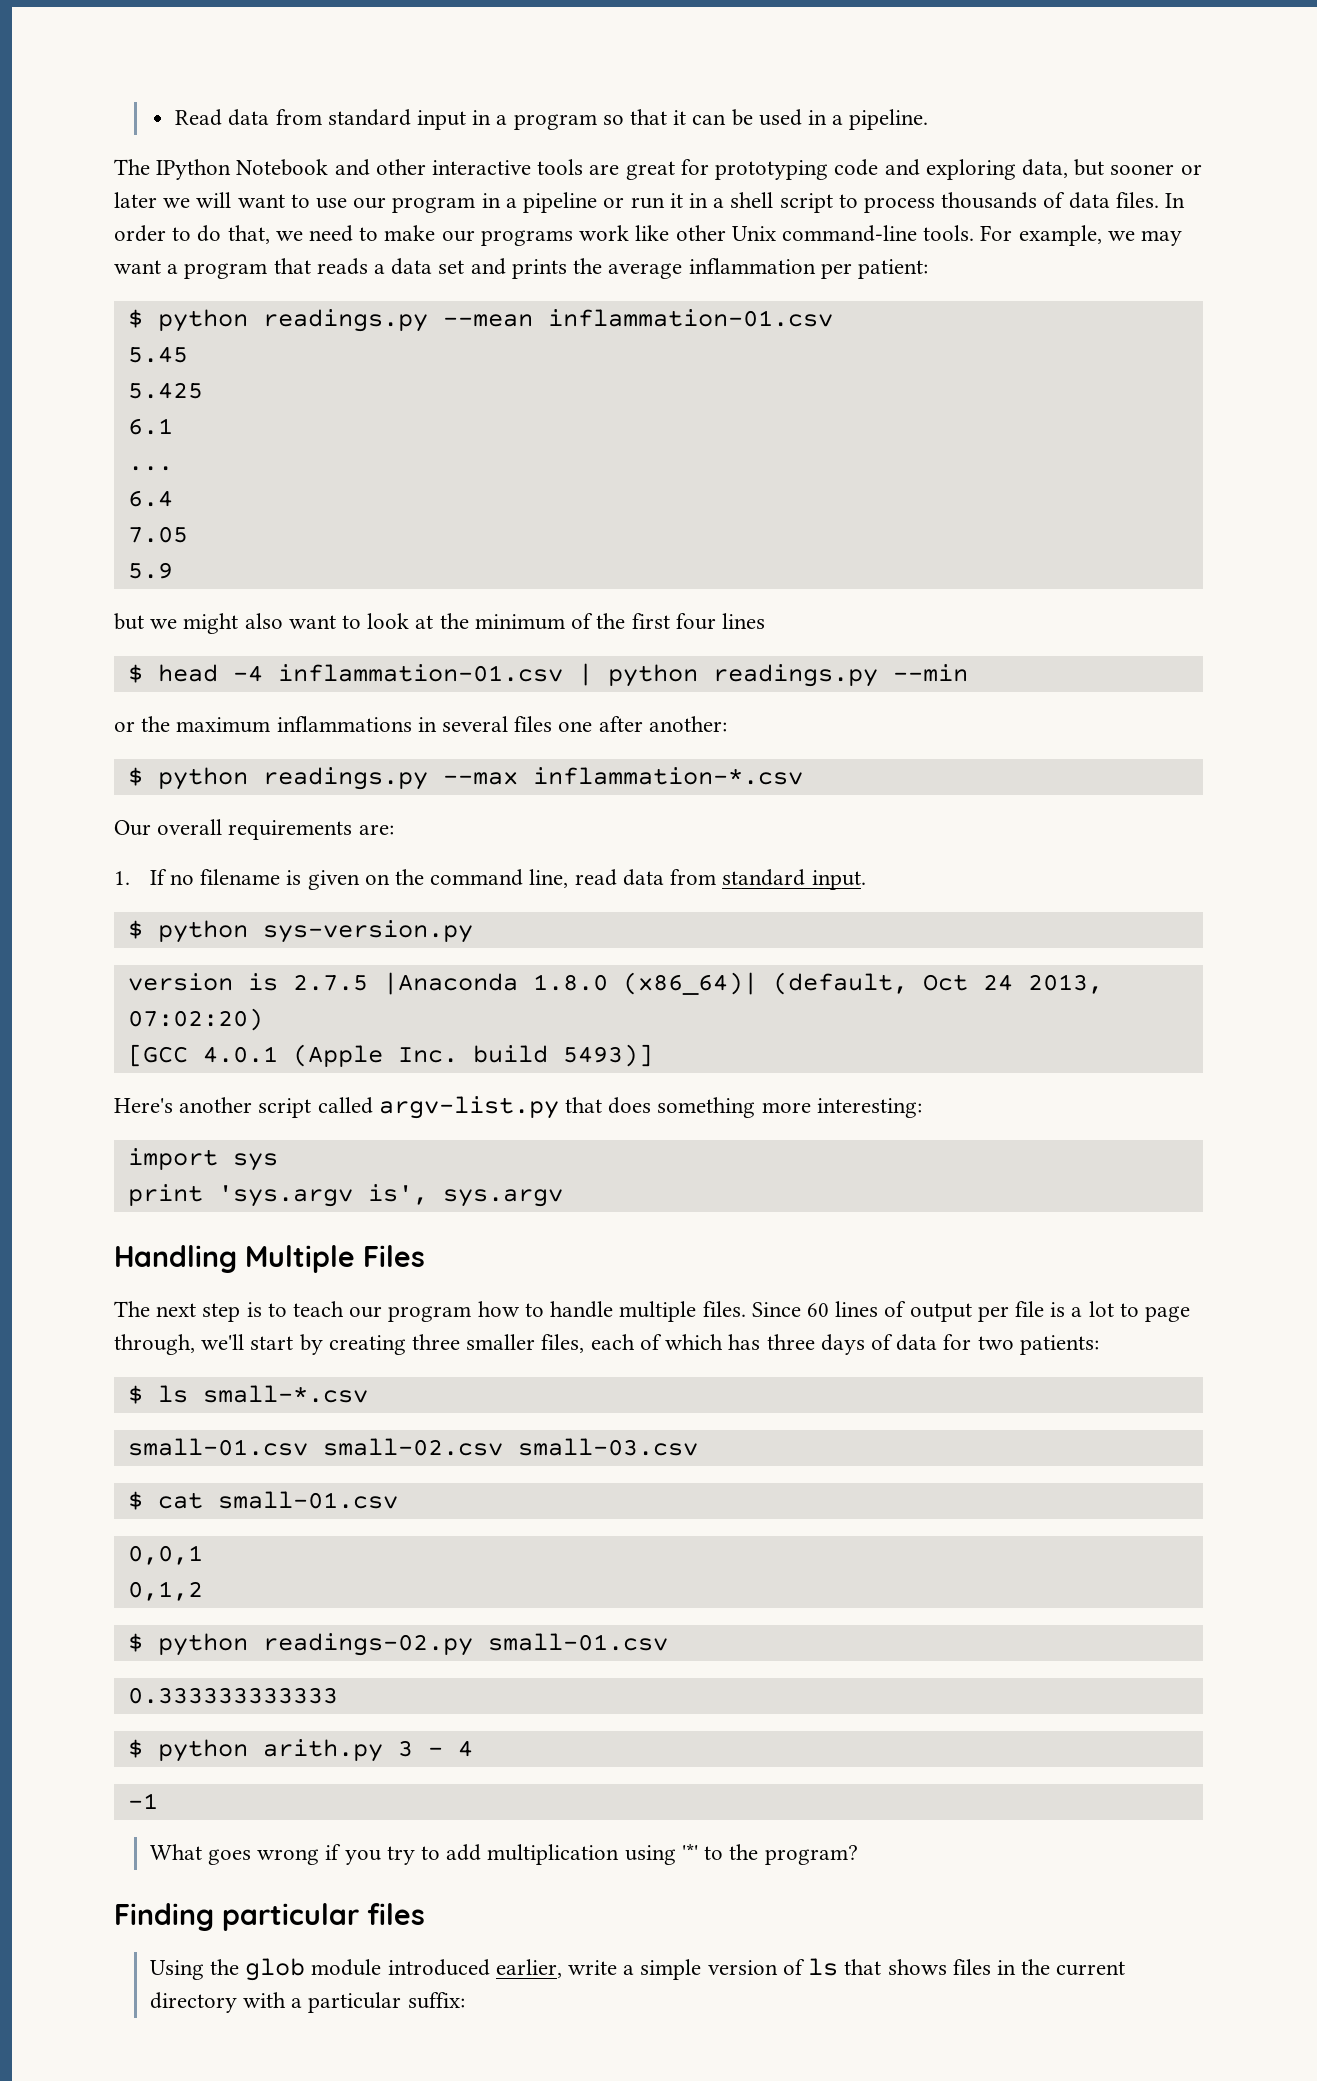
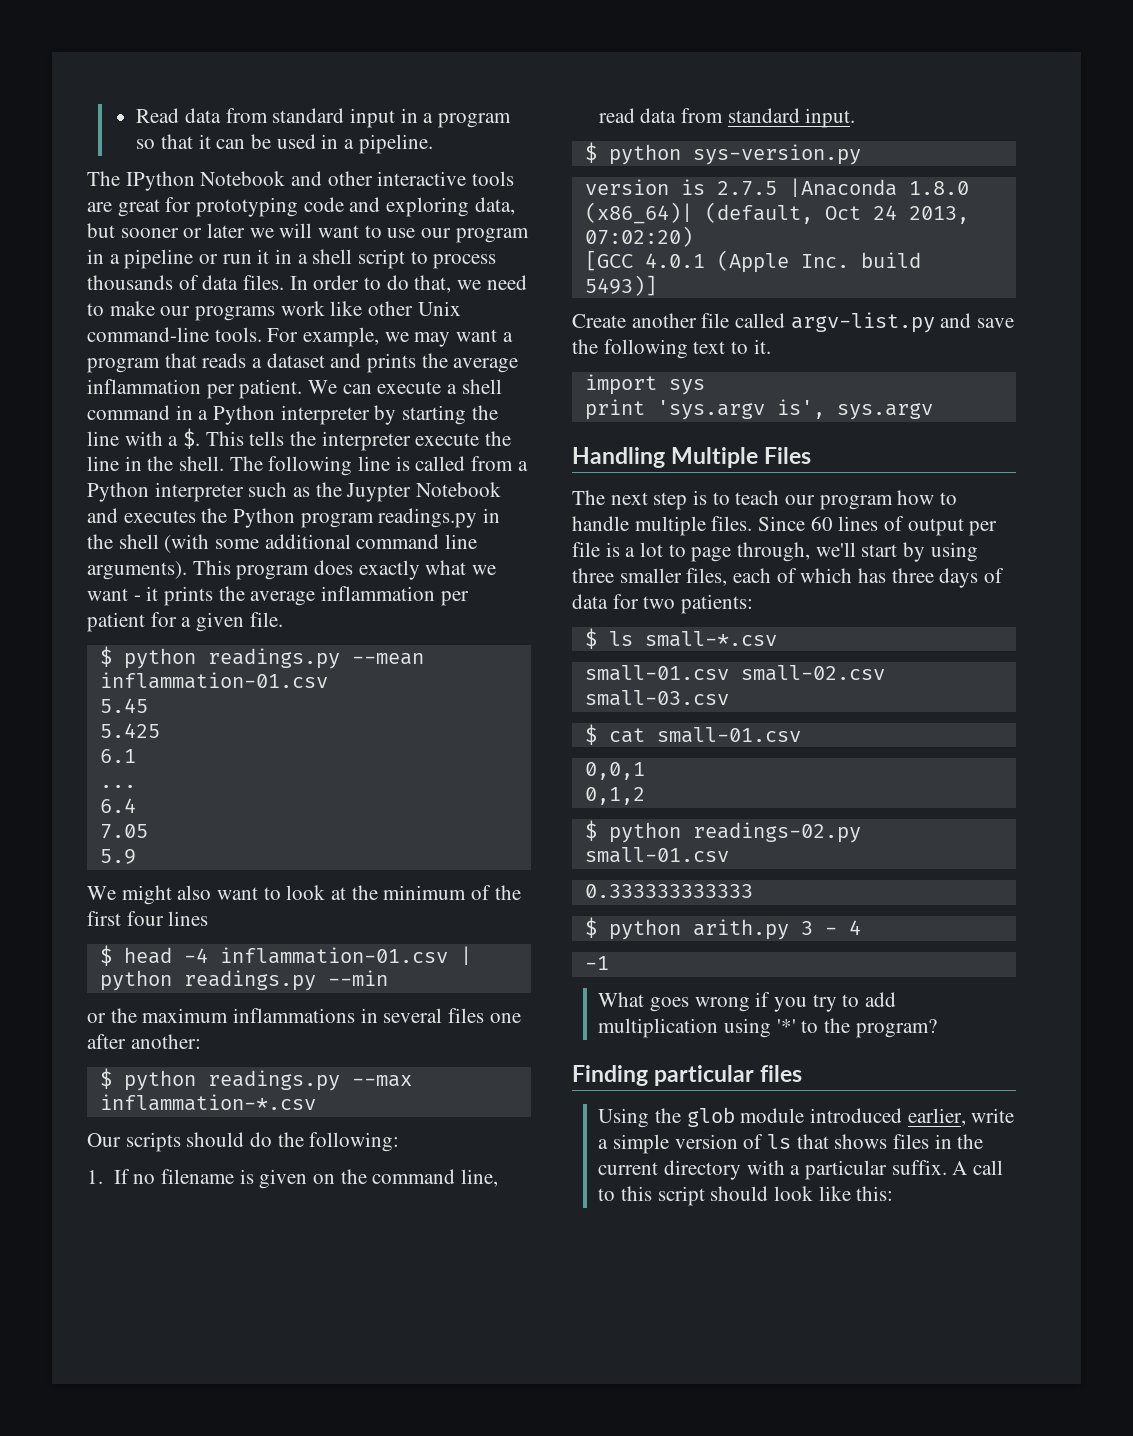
[391,258,465,275] data set -> [266,353,325,368] dataset
[857,259,928,279] patient: -> [239,379,502,399] [87,405,498,425] [87,428,512,451] [87,456,528,476] [87,482,502,502] [87,508,501,528] [87,534,478,553] [87,560,497,580] [87,586,469,606] [87,612,283,632] patient. We can execute a shell command in a Python interpreter by starting the line with a $. This tells the interpreter execute the line in the shell. The following line is called from a Python interpreter such as the Juypter Notebook and executes the Python program readings.py in the shell (with some additional command line arguments). This program does exactly what we want - it prints the average inflammation per patient for a given file.
[114,613,178,630] but we -> [87,886,116,900] We
[157,819,394,840] overall requirements are: -> [125,1132,400,1152] scripts should do the following:
[114,1096,922,1119] Here's another script called argv-list.py that does something more interesting: -> [572,312,1015,333] [572,339,771,359] Create another file called argv-list.py and save the following text to it.
[328,1335,406,1355] creating -> [930,542,978,562] using
[407,1992,465,2009] suffix: -> [891,1160,1003,1175] [598,1186,894,1206] suffix. A call to this script should look like this:

